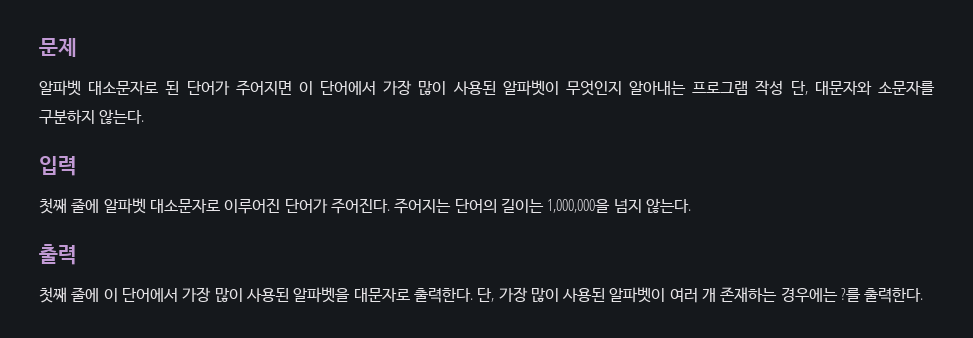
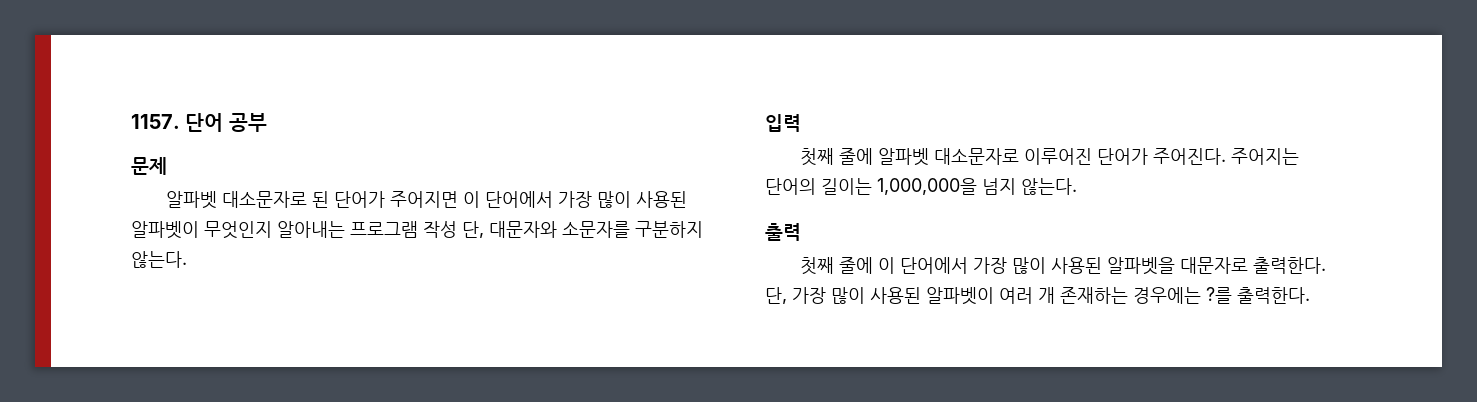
(39, 47) none -> [131,113,267,132] 1157. 단어 공부 //

